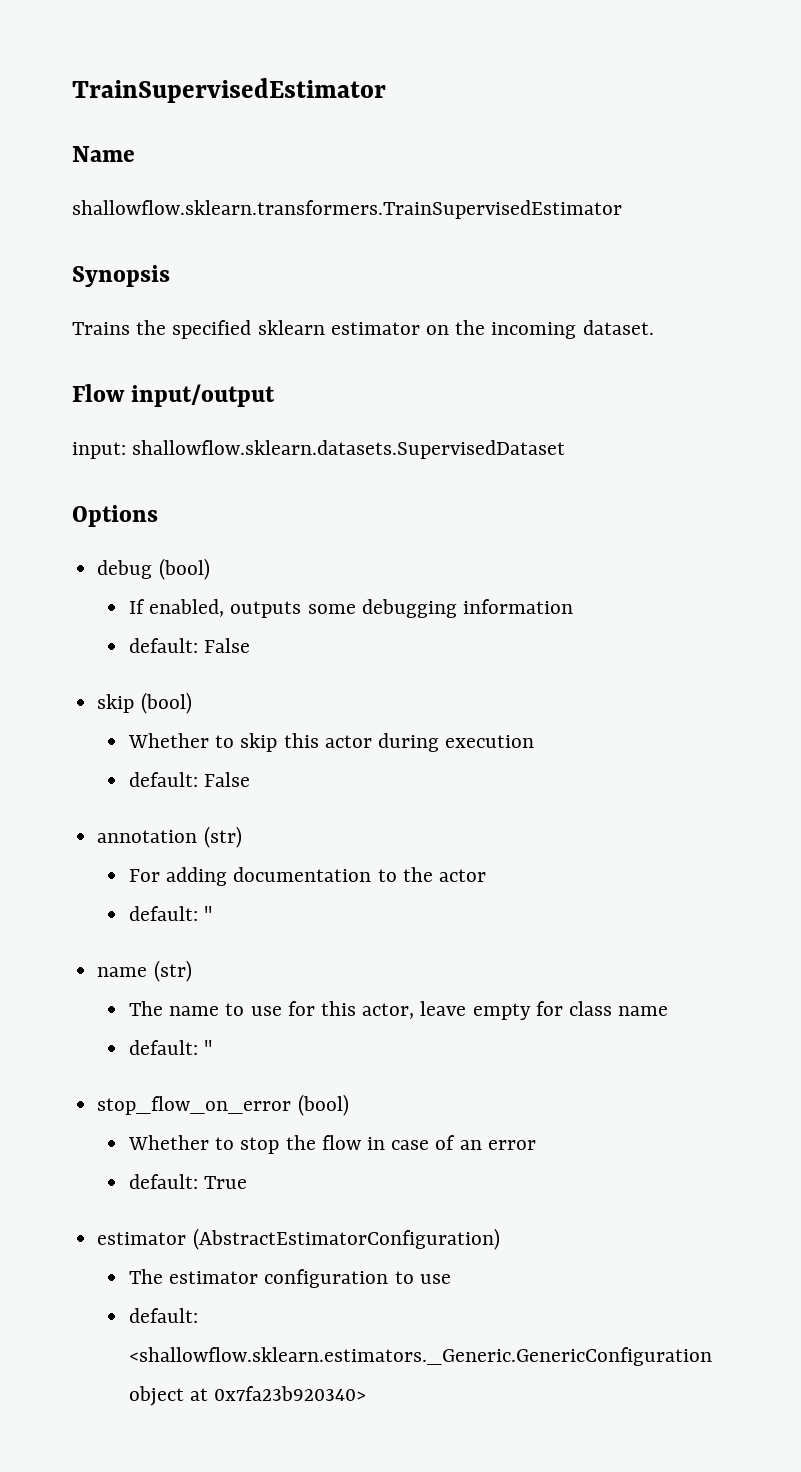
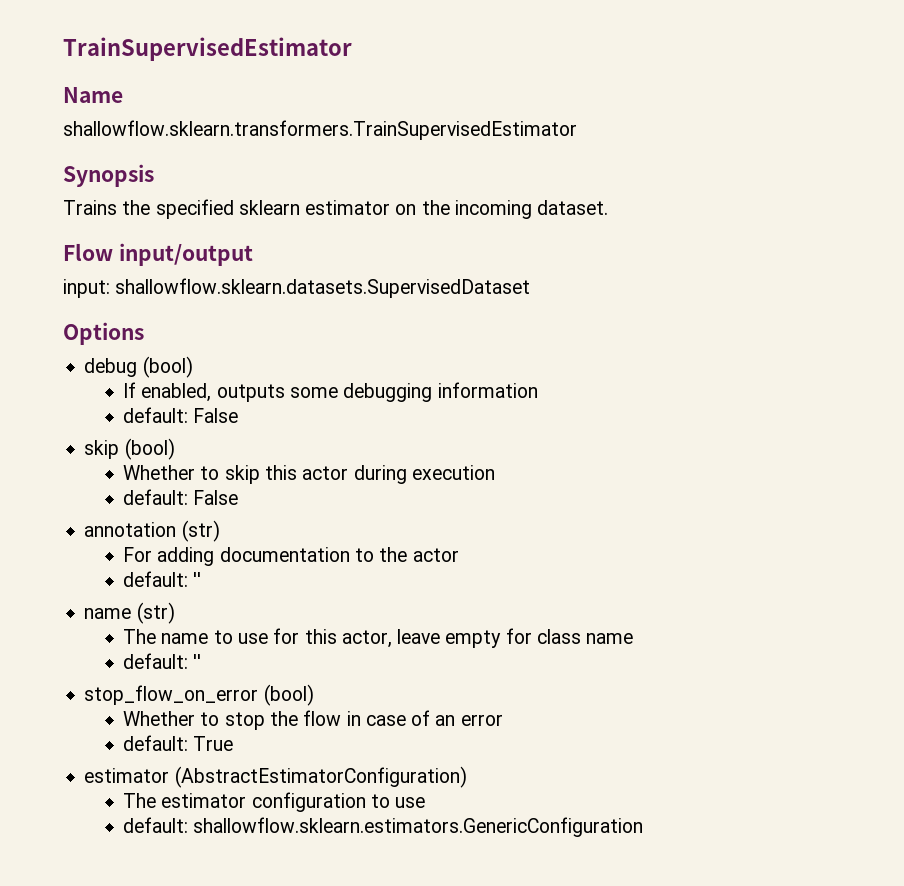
[128,1347,712,1366] [128,1386,367,1406] <shallowflow.sklearn.estimators._Generic.GenericConfiguration object at 0x7fa23b920340> -> [193,817,644,837] shallowflow.sklearn.estimators.GenericConfiguration

